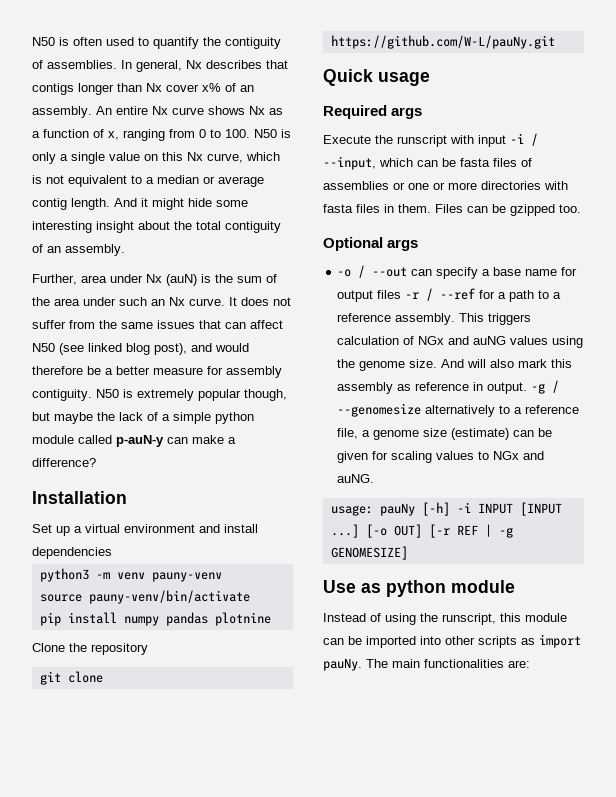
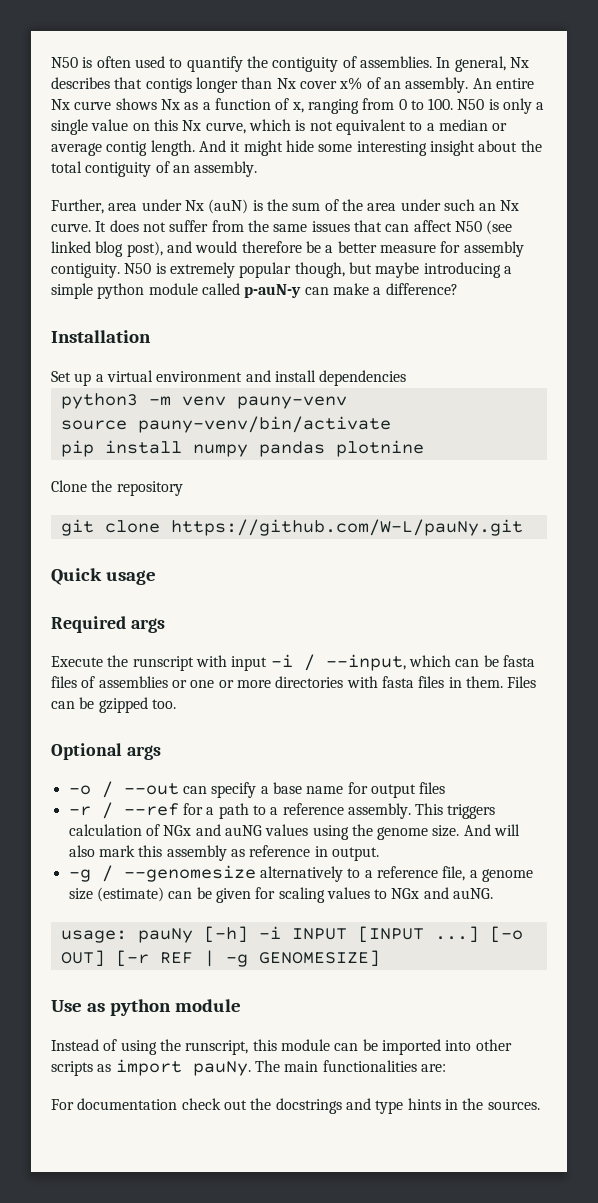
[97,412,158,421] the lack of -> [423,262,501,278] introducing
(402, 294) none -> (446, 788) //
(528, 388) none -> (379, 854) //
(530, 664) none -> [51,1098,540,1114] // For documentation check out the docstrings and type hints in the sources.

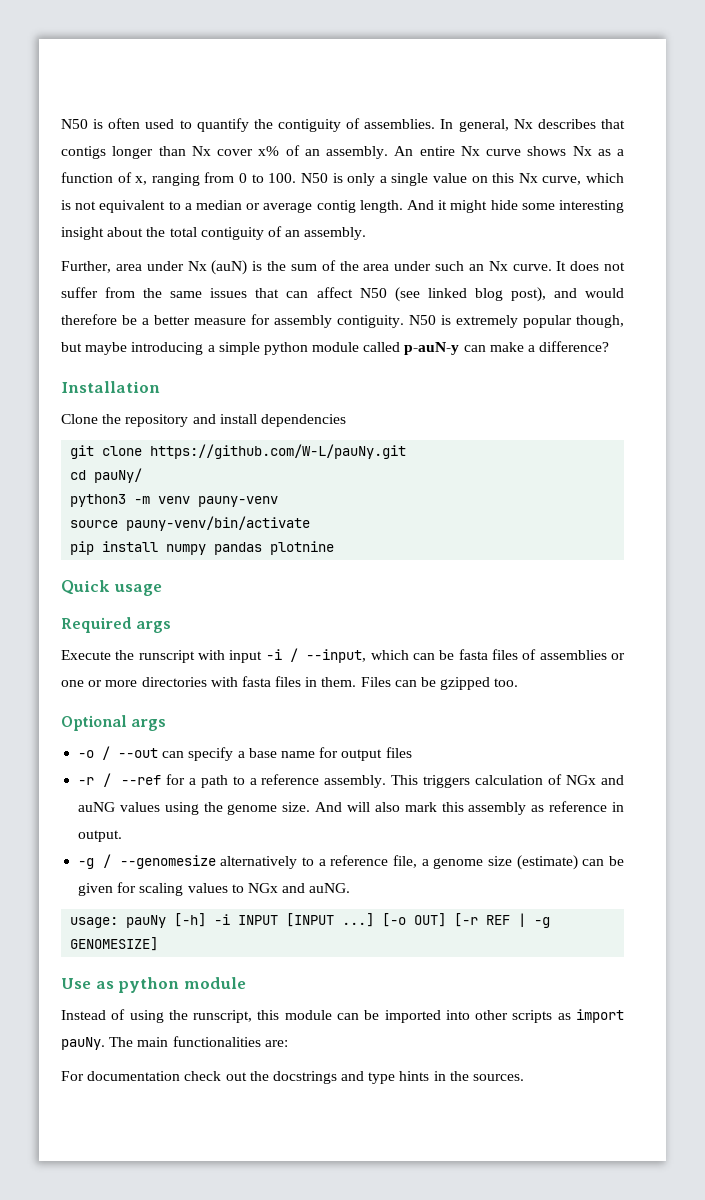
[51,370,407,386] Set up a virtual environment and install dependencies -> [61,414,346,427] [70,444,407,459] [70,468,143,483] Clone the repository and install dependencies // git clone https://github.com/W-L/pauNy.git // cd pauNy/
[51,480,183,496] [60,519,523,536] // Clone the repository // git clone https://github.com/W-L/pauNy.git -> (335, 548) none

